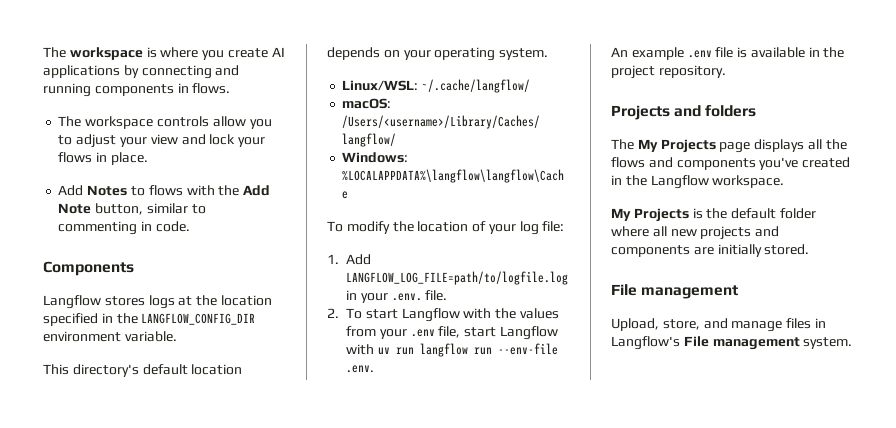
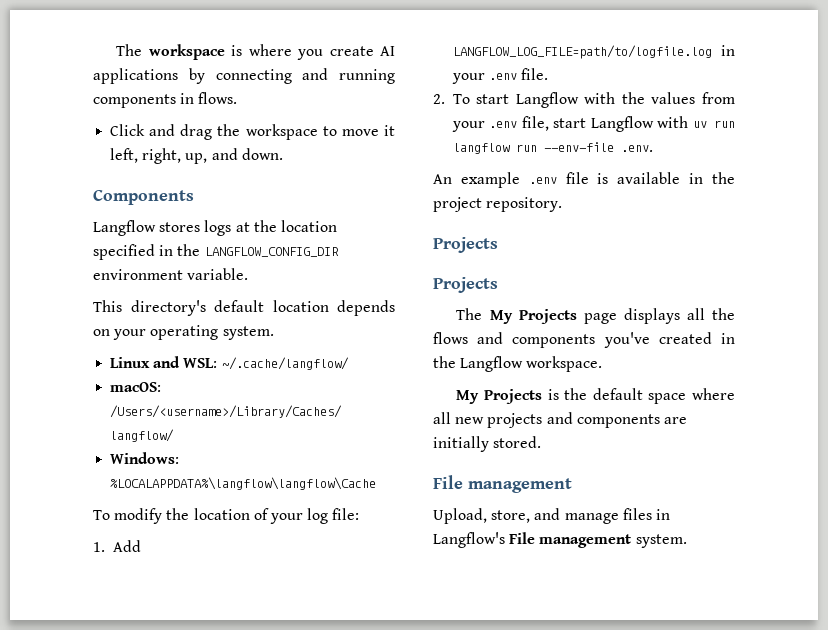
[58,116,272,129] [58,134,266,148] [58,152,148,165] [58,185,271,196] [58,203,206,215] [58,221,190,235] The workspace controls allow you to adjust your view and lock your flows in place. // Add Notes to flows with the Add Note button, similar to commenting in code. -> [110,124,395,140] [110,148,283,164] Click and drag the workspace to move it left, right, up, and down.
[342,80,419,91] Linux/WSL: -> [110,356,218,368] Linux and WSL:
[391,293,422,301] .env. -> [488,73,517,80] .env
[674,105,757,117] and folders -> [433,277,498,293] // Projects
[779,208,816,219] folder -> [648,393,687,404] space

